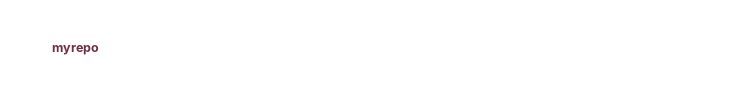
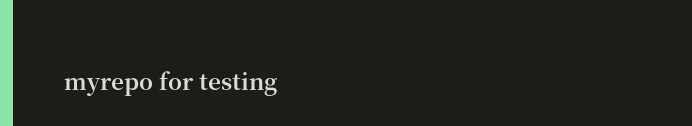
(99, 50) none -> [159,71,278,96] for testing

